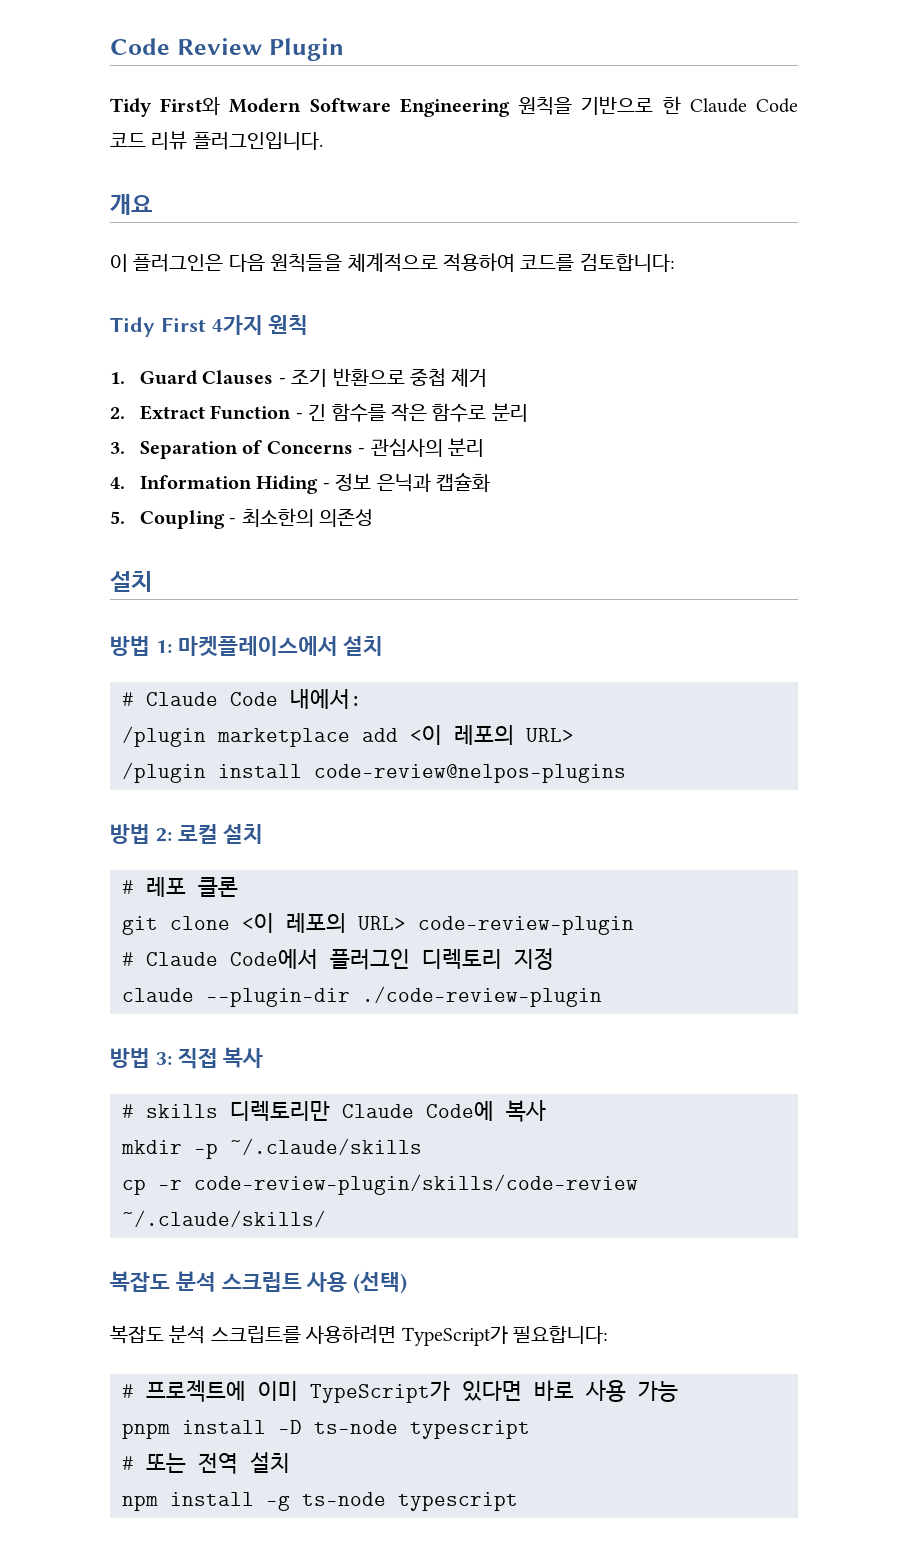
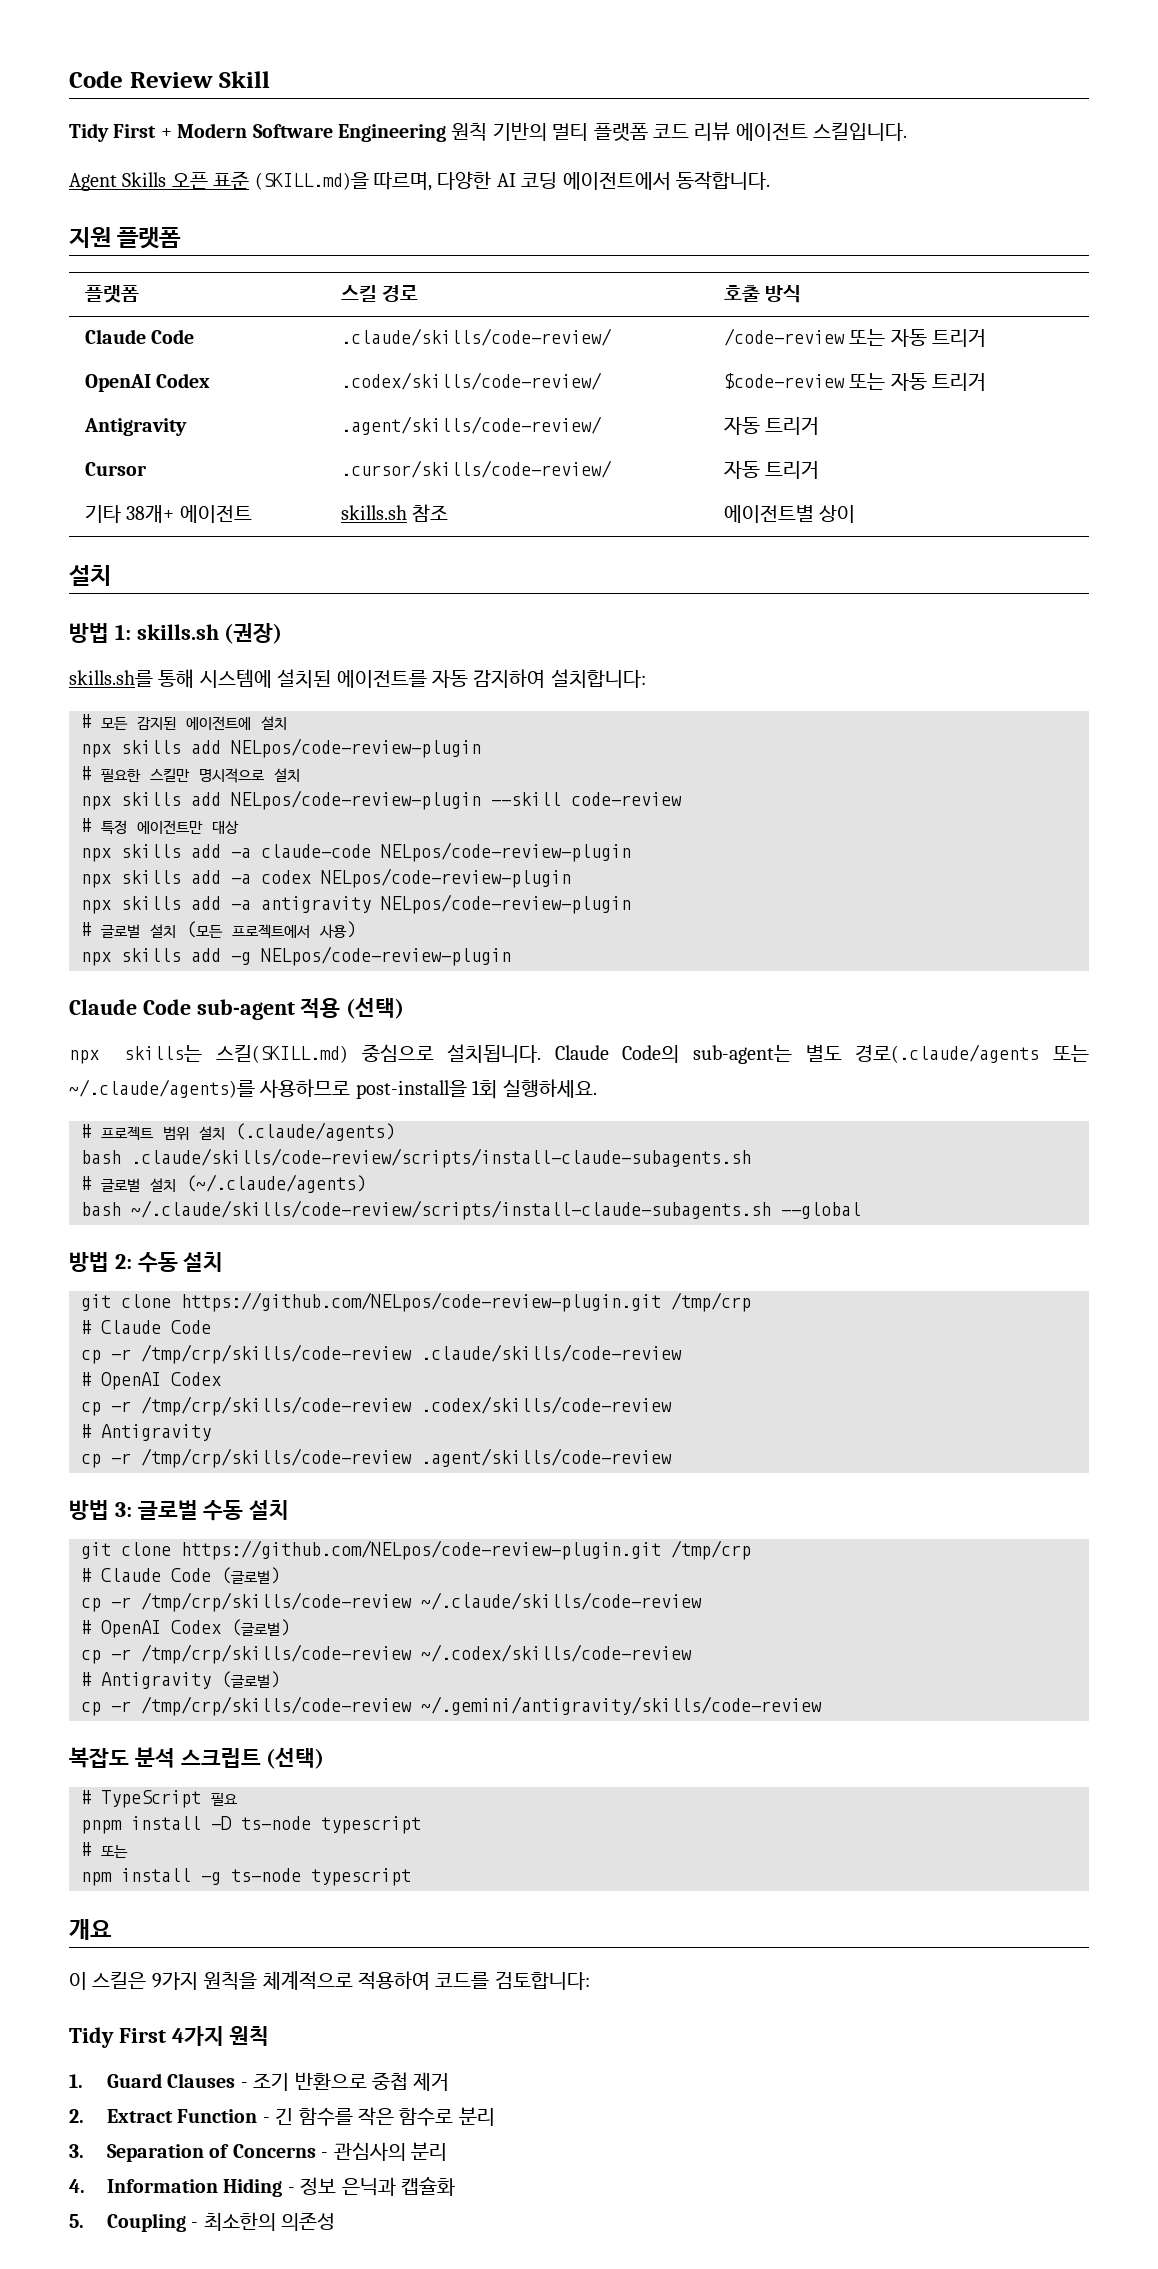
[268,38,344,61] [110,97,221,117] Plugin // Tidy First와 -> [218,71,270,88] [69,123,172,142] Skill // Tidy First +
[518,96,798,115] [110,131,323,150] 원칙을 기반으로 한 Claude Code 코드 리뷰 플러그인입니다. -> [451,122,908,141] [69,171,770,191] [69,227,182,249] [84,285,139,303] [340,285,419,302] [723,284,802,303] [84,329,195,344] [340,328,612,346] [723,328,986,347] [84,373,211,392] [340,372,602,390] [723,373,986,391] [83,418,187,436] [340,416,602,435] [723,417,820,435] [84,462,147,476] [340,460,612,478] [723,461,820,479] [84,505,252,523] [340,504,449,522] [723,505,856,523] [69,565,111,586] [69,623,283,644] [69,669,646,688] [81,714,287,730] [81,738,481,758] [81,766,300,783] [81,790,682,810] [81,818,239,835] [81,842,631,862] [81,868,571,888] [81,894,631,914] [81,921,356,938] [81,946,511,966] [69,997,405,1020] [69,1044,1089,1064] [69,1079,597,1099] [81,1122,395,1141] [81,1148,751,1168] [81,1174,366,1193] [81,1200,861,1220] [69,1252,224,1273] [81,1292,751,1312] [81,1320,211,1334] [81,1344,682,1364] [81,1372,221,1390] [81,1396,672,1416] [81,1424,211,1441] [81,1448,672,1468] [69,1500,290,1521] [81,1540,751,1560] [81,1567,280,1584] [81,1592,702,1612] [81,1619,290,1638] [81,1644,692,1664] [81,1671,280,1689] [81,1696,822,1716] [69,1747,325,1769] [81,1790,238,1808] [81,1816,421,1834] [81,1842,128,1858] [81,1868,411,1886] 원칙 기반의 멀티 플랫폼 코드 리뷰 에이전트 스킬입니다. // Agent Skills 오픈 표준 (SKILL.md)을 따르며, 다양한 AI 코딩 에이전트에서 동작합니다. // 지원 플랫폼 // 플랫폼 | 스킬 경로 | 호출 방식 // Claude Code | .claude/skills/code-review/ | /code-review 또는 자동 트리거 // OpenAI Codex | .codex/skills/code-review/ | $code-review 또는 자동 트리거 // Antigravity | .agent/skills/code-review/ | 자동 트리거 // Cursor | .cursor/skills/code-review/ | 자동 트리거 // 기타 38개+ 에이전트 | skills.sh 참조 | 에이전트별 상이 // 설치 // 방법 1: skills.sh (권장) // skills.sh를 통해 시스템에 설치된 에이전트를 자동 감지하여 설치합니다: // # 모든 감지된 에이전트에 설치 // npx skills add NELpos/code-review-plugin // # 필요한 스킬만 명시적으로 설치 // npx skills add NELpos/code-review-plugin --skill code-review // # 특정 에이전트만 대상 // npx skills add -a claude-code NELpos/code-review-plugin // npx skills add -a codex NELpos/code-review-plugin // npx skills add -a antigravity NELpos/code-review-plugin // # 글로벌 설치 (모든 프로젝트에서 사용) // npx skills add -g NELpos/code-review-plugin // Claude Code sub-agent 적용 (선택) // npx skills는 스킬(SKILL.md) 중심으로 설치됩니다. Claude Code의 sub-agent는 별도 경로(.claude/agents 또는 ~/.claude/agents)를 사용하므로 post-install을 1회 실행하세요. // # 프로젝트 범위 설치 (.claude/agents) // bash .claude/skills/code-review/scripts/install-claude-subagents.sh // # 글로벌 설치 (~/.claude/agents) // bash ~/.claude/skills/code-review/scripts/install-claude-subagents.sh --global // 방법 2: 수동 설치 // git clone https://github.com/NELpos/code-review-plugin.git /tmp/crp // # Claude Code // cp -r /tmp/crp/skills/code-review .claude/skills/code-review // # OpenAI Codex // cp -r /tmp/crp/skills/code-review .codex/skills/code-review // # Antigravity // cp -r /tmp/crp/skills/code-review .agent/skills/code-review // 방법 3: 글로벌 수동 설치 // git clone https://github.com/NELpos/code-review-plugin.git /tmp/crp // # Claude Code (글로벌) // cp -r /tmp/crp/skills/code-review ~/.claude/skills/code-review // # OpenAI Codex (글로벌) // cp -r /tmp/crp/skills/code-review ~/.codex/skills/code-review // # Antigravity (글로벌) // cp -r /tmp/crp/skills/code-review ~/.gemini/antigravity/skills/code-review // 복잡도 분석 스크립트 (선택) // # TypeScript 필요 // pnpm install -D ts-node typescript // # 또는 // npm install -g ts-node typescript
[133,254,343,272] 플러그인은 다음 원칙들을 -> [92,1971,258,1990] 스킬은 9가지 원칙을
[110,571,152,592] [110,636,384,656] [122,689,362,709] [122,725,574,747] [122,762,626,783] [110,824,264,844] [122,877,238,897] [122,913,634,935] [122,948,554,970] [122,986,602,1007] [110,1047,264,1069] [122,1100,546,1122] [121,1138,422,1159] [122,1174,638,1195] [122,1210,326,1227] [110,1271,408,1294] [110,1324,608,1346] [122,1380,678,1403] [122,1420,530,1439] [122,1452,290,1474] [122,1492,518,1511] // 설치 // 방법 1: 마켓플레이스에서 설치 // # Claude Code 내에서: // /plugin marketplace add <이 레포의 URL> // /plugin install code-review@nelpos-plugins // 방법 2: 로컬 설치 // # 레포 클론 // git clone <이 레포의 URL> code-review-plugin // # Claude Code에서 플러그인 디렉토리 지정 // claude --plugin-dir ./code-review-plugin // 방법 3: 직접 복사 // # skills 디렉토리만 Claude Code에 복사 // mkdir -p ~/.claude/skills // cp -r code-review-plugin/skills/code-review ~/.claude/skills/ // 복잡도 분석 스크립트 사용 (선택) // 복잡도 분석 스크립트를 사용하려면 TypeScript가 필요합니다: // # 프로젝트에 이미 TypeScript가 있다면 바로 사용 가능 // pnpm install -D ts-node typescript // # 또는 전역 설치 // npm install -g ts-node typescript -> (336, 2221) none

